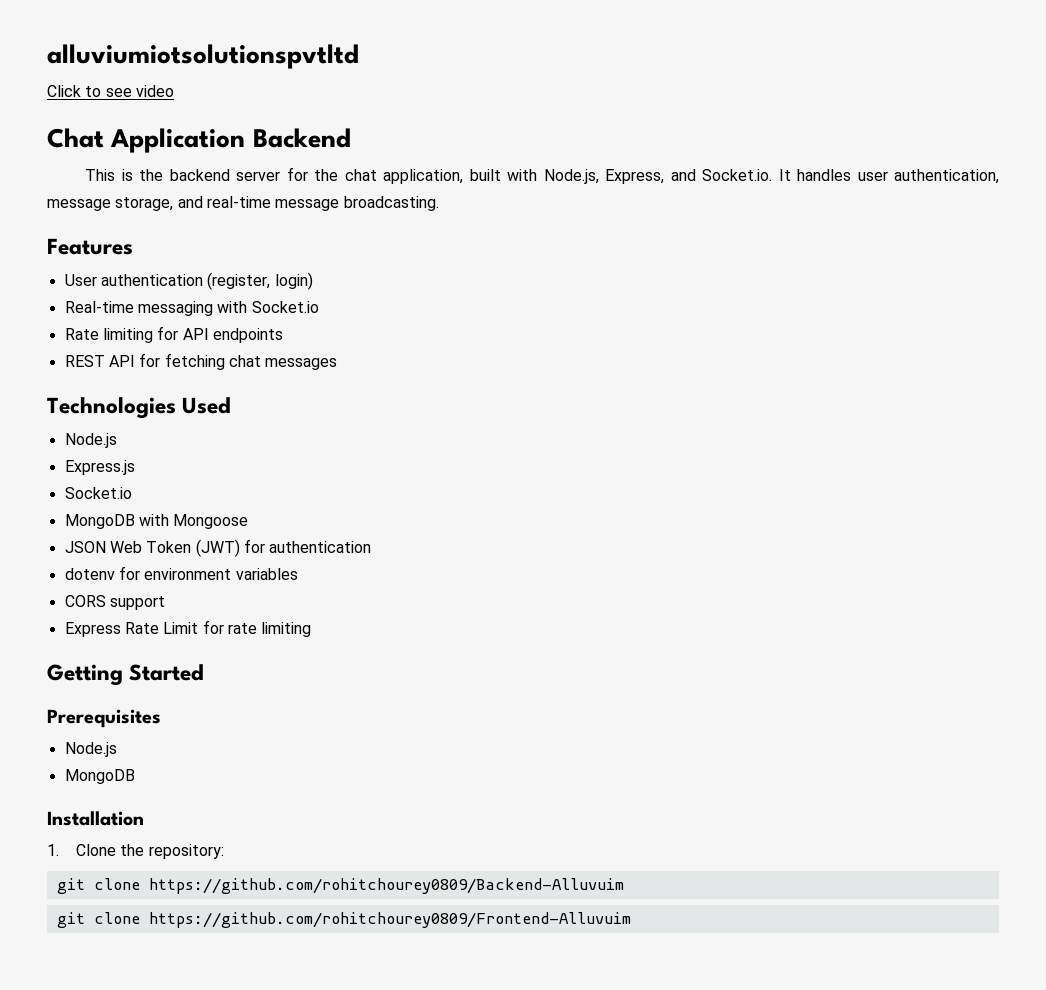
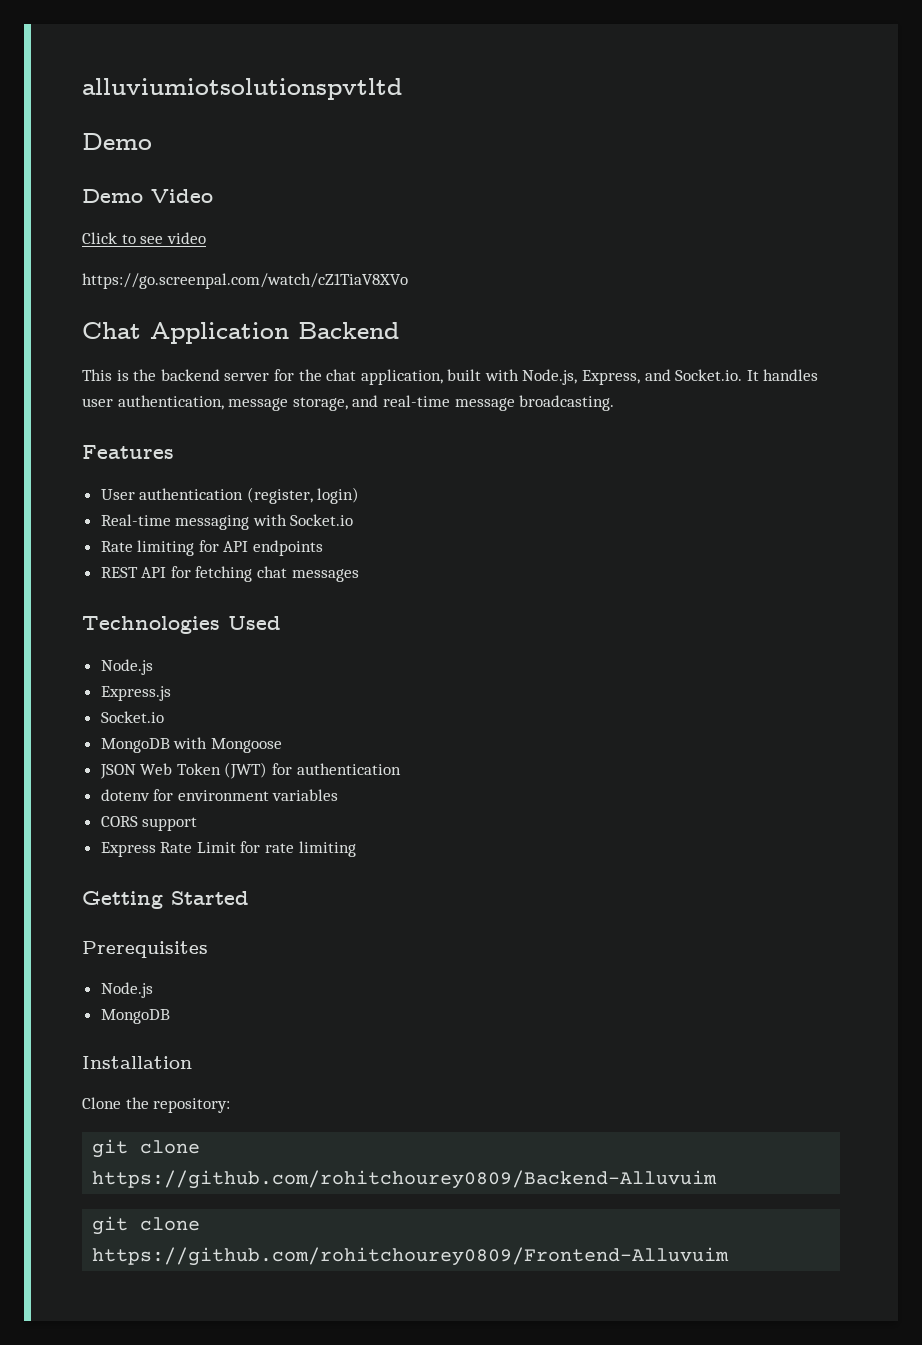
(359, 56) none -> [82,133,152,150] [82,189,213,203] // Demo // Demo Video
(174, 91) none -> [82,273,408,289] // https://go.screenpal.com/watch/cZ1TiaV8XVo
[47,844,59,856] 1. -> (192, 1062) none

